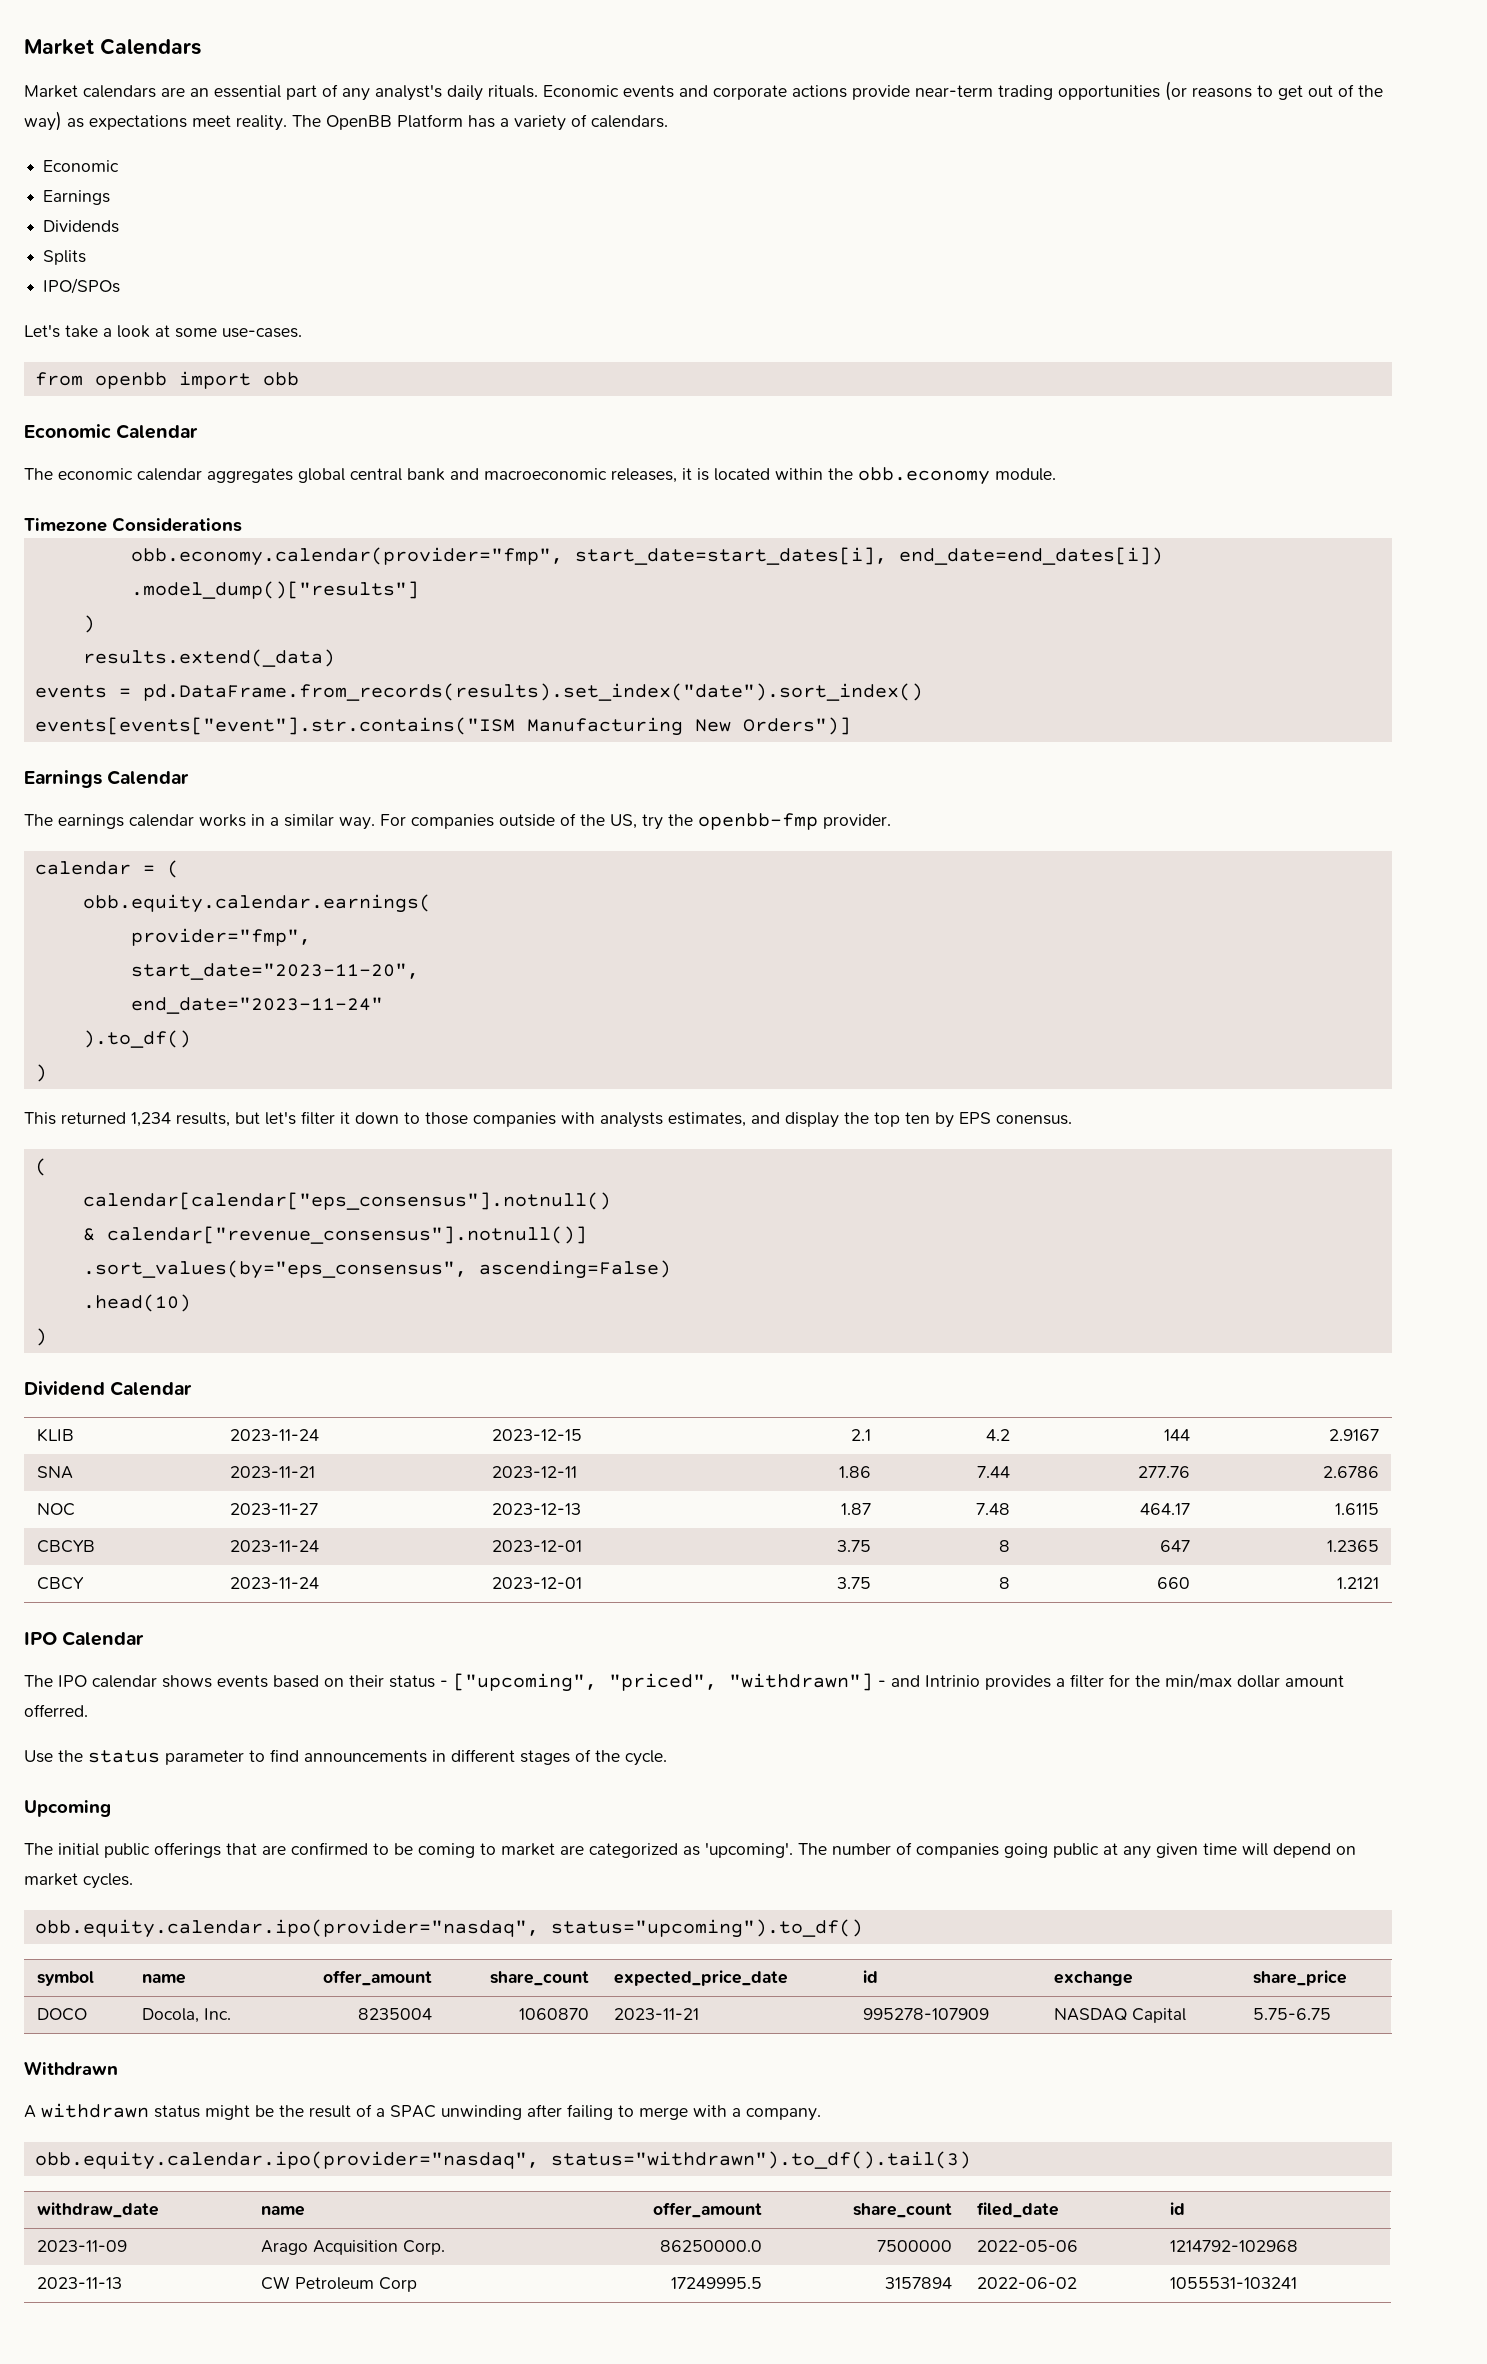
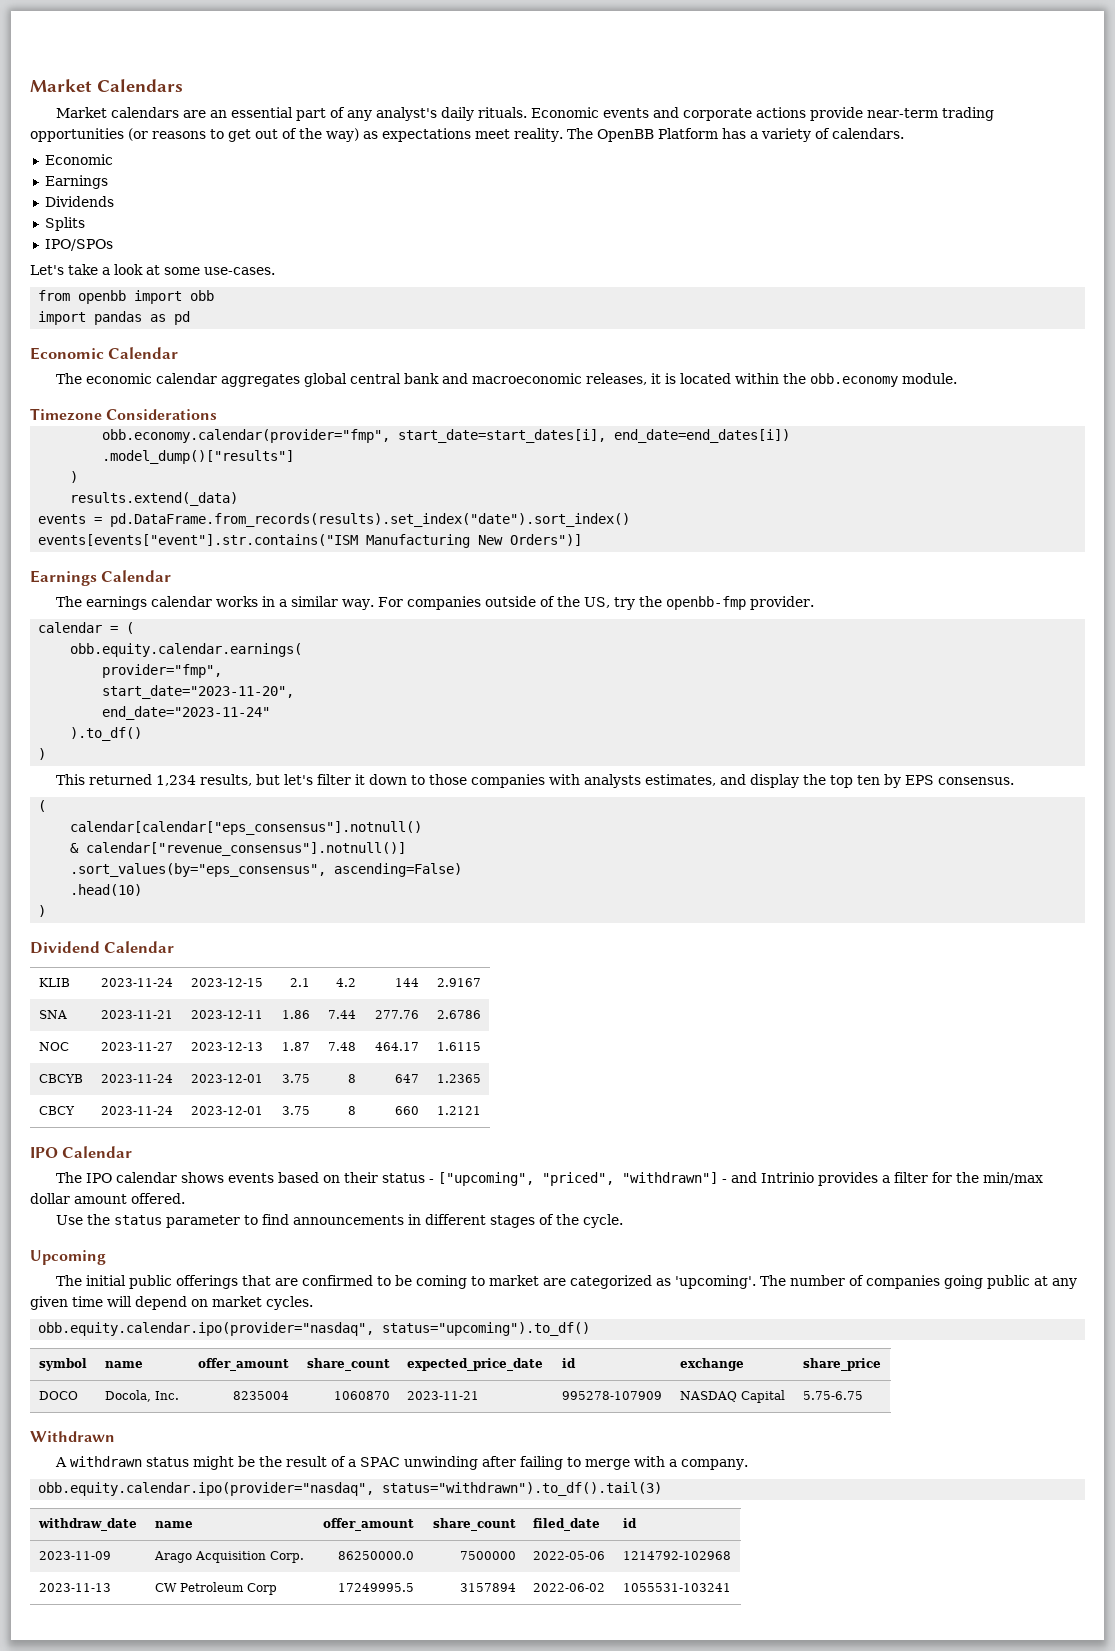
(299, 379) none -> [38,311,191,325] // import pandas as pd
[996,1115,1072,1125] conensus. -> [938,777,1015,785] consensus.
[24,1704,88,1717] offerred. -> [131,1193,185,1204] offered.

